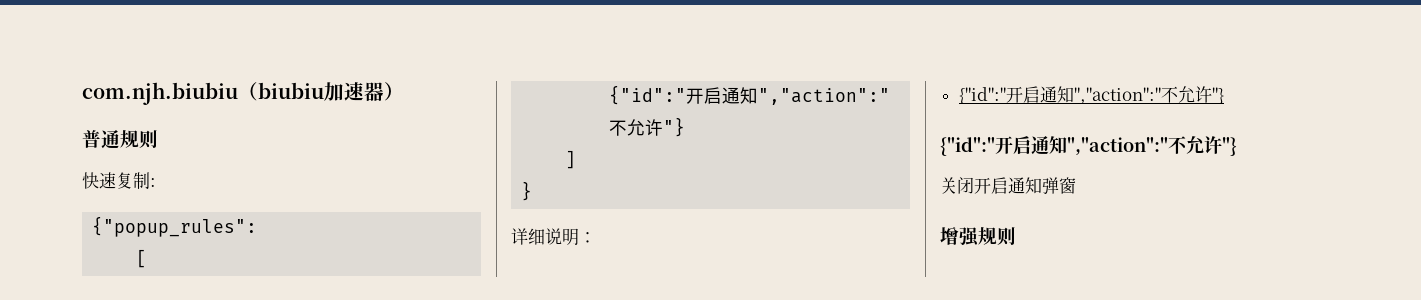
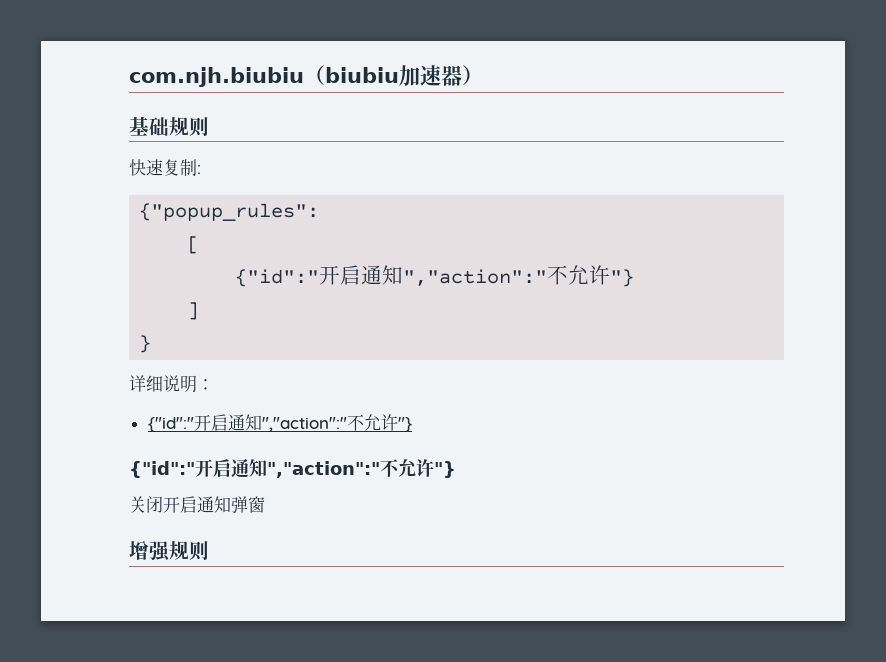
[82,130,120,149] 普通 -> [129,116,169,136] 基础

